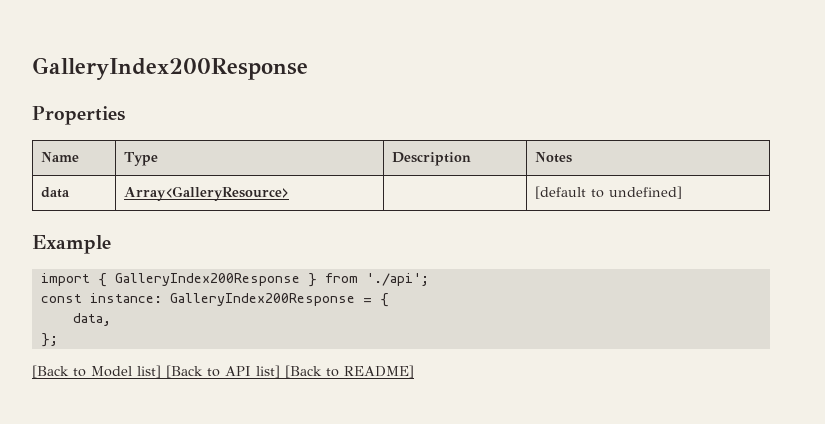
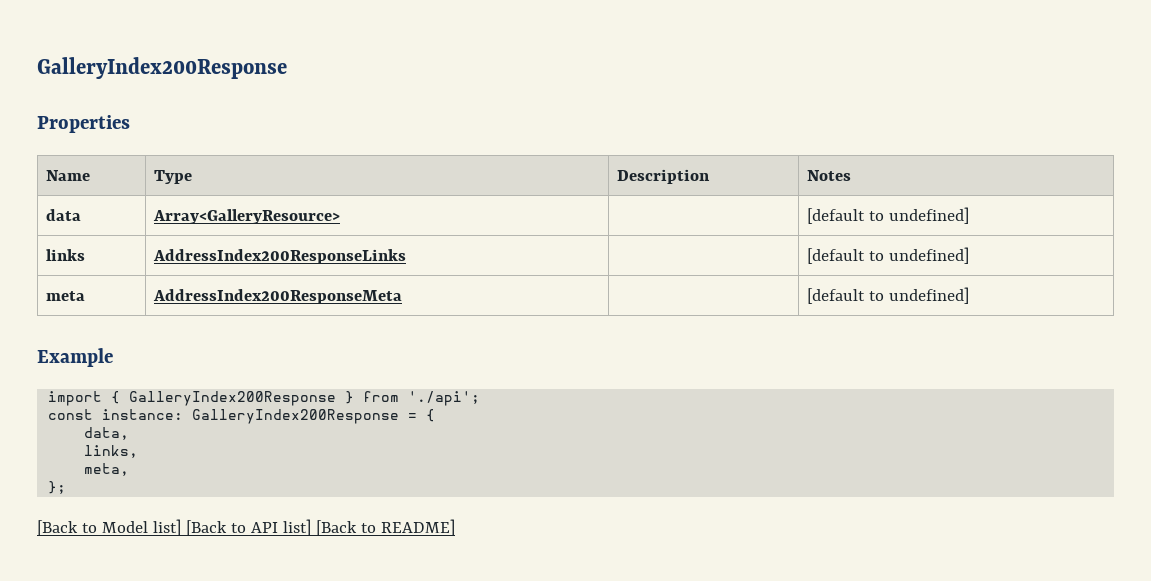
(683, 192) none -> [46,249,86,261] [153,249,407,264] [807,247,970,264] [46,291,86,301] [153,289,403,304] [807,287,970,304] // links | AddressIndex200ResponseLinks | | [default to undefined] // meta | AddressIndex200ResponseMeta | | [default to undefined]
(111, 319) none -> [84,445,139,458] [84,463,130,476] // links, // meta,

